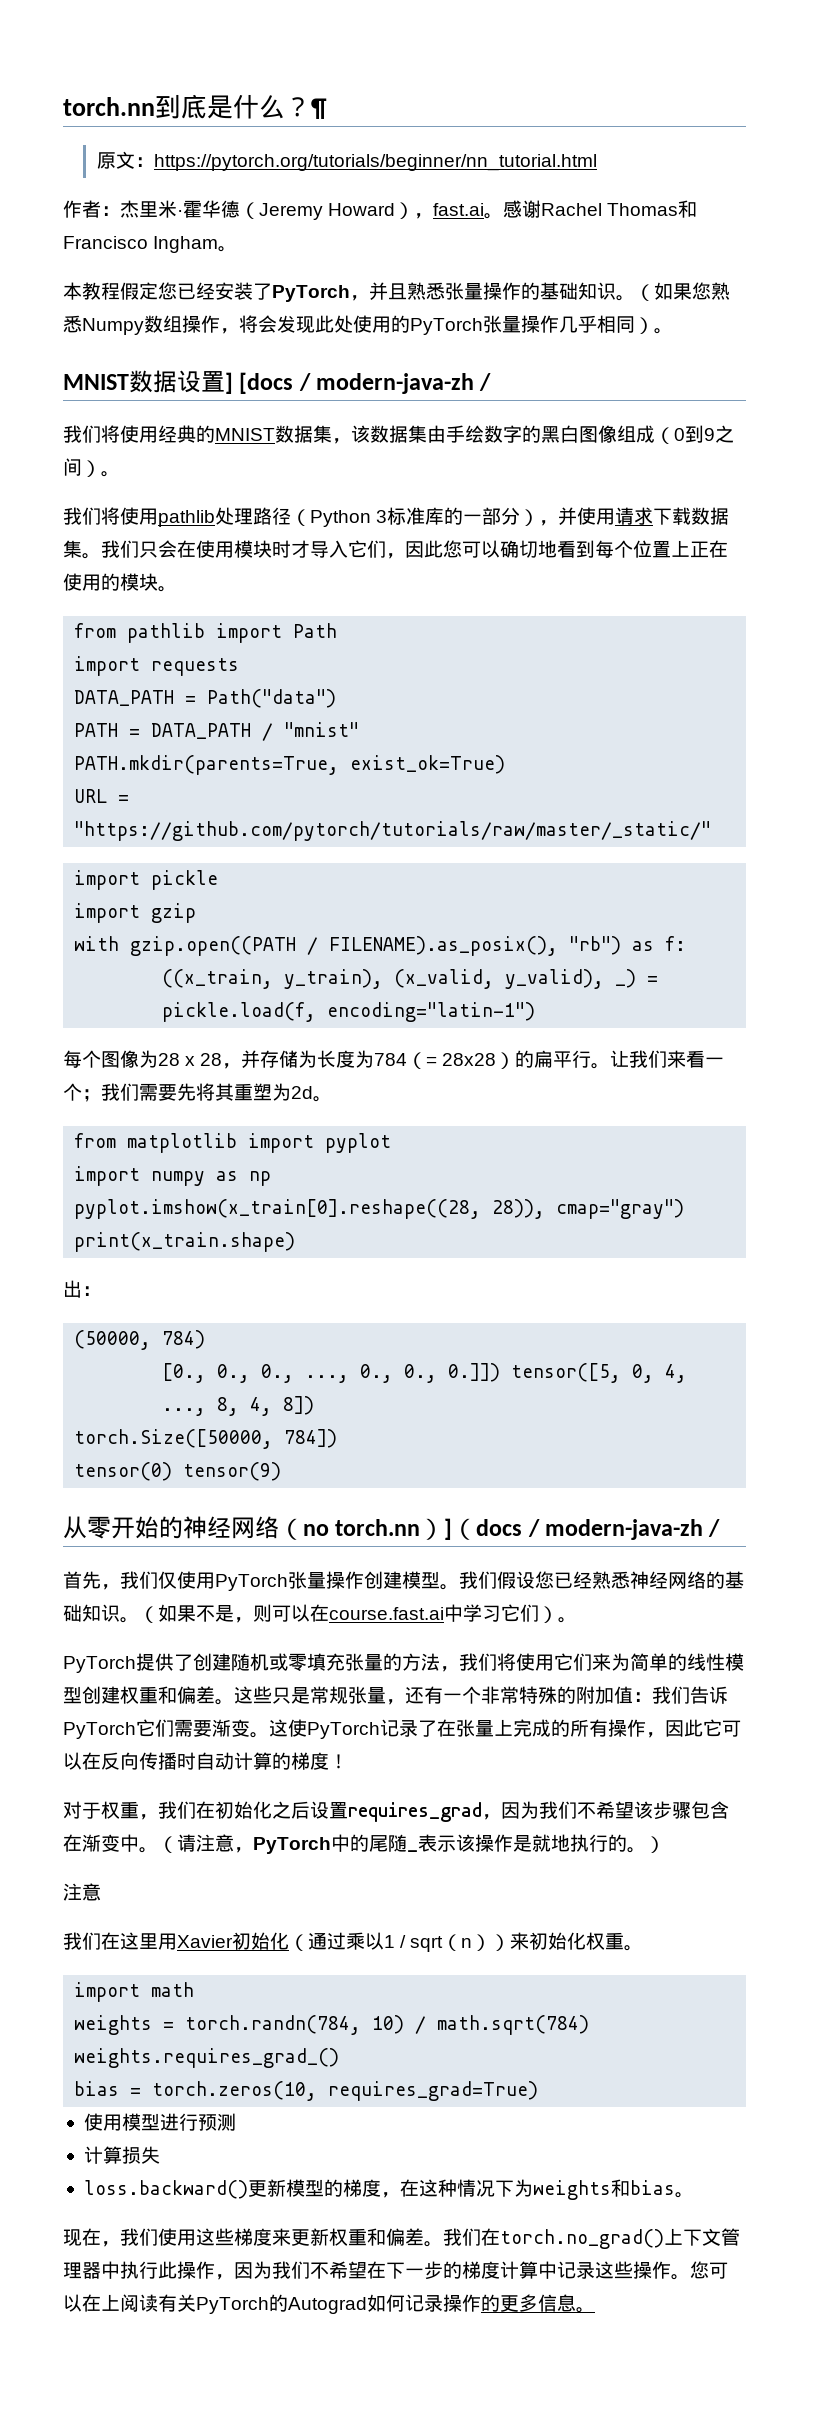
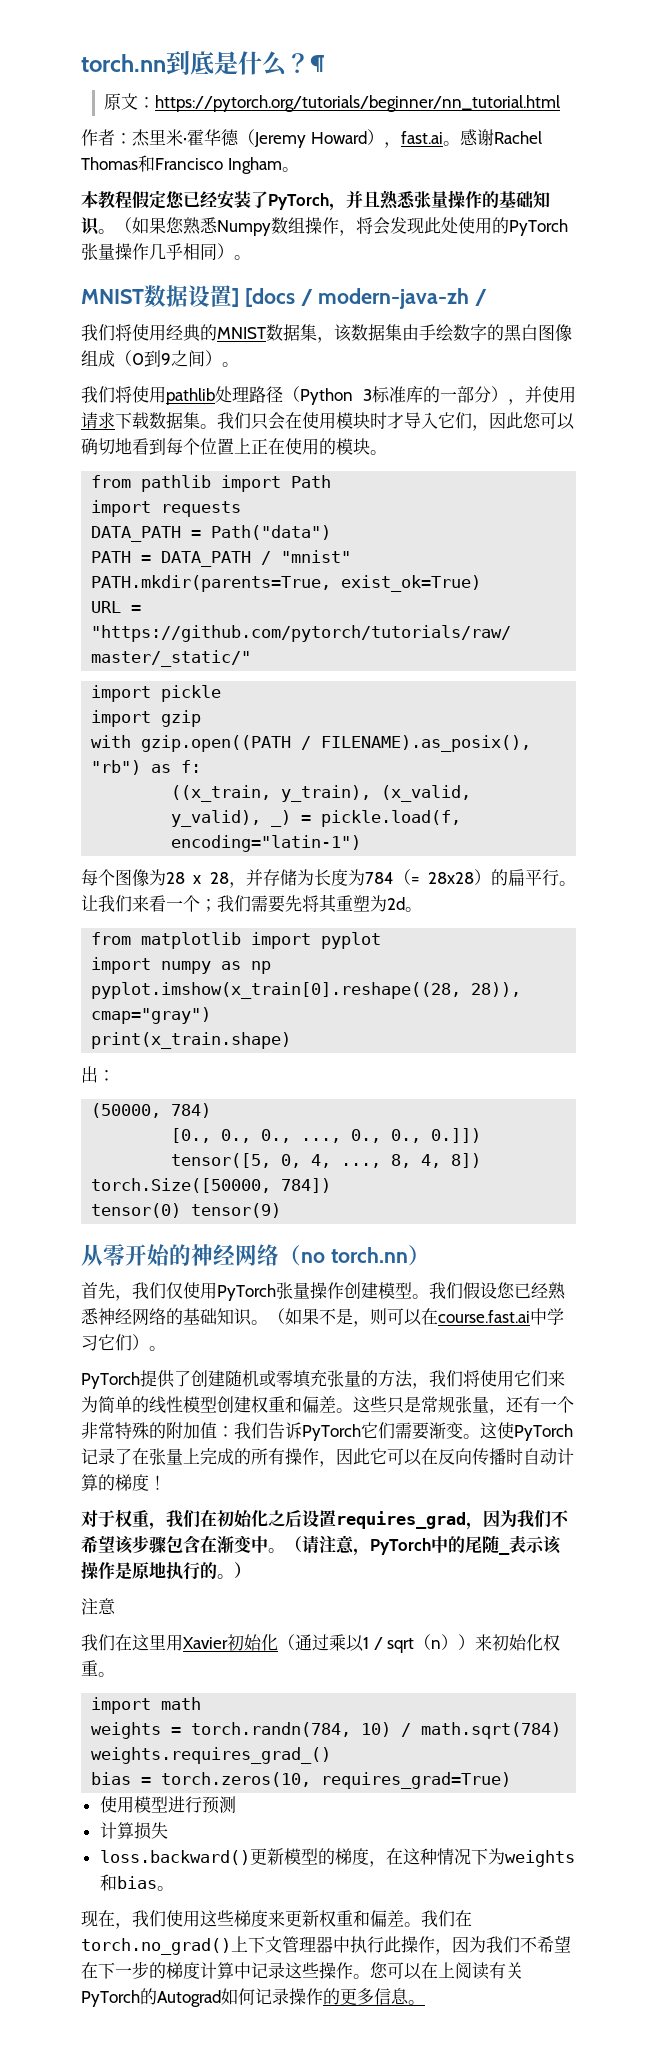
[444,1518,721,1540] ]（docs / modern-java-zh / -> (430, 1255) none
[532,1834,551,1852] 就 -> [132,1562,150,1579] 原

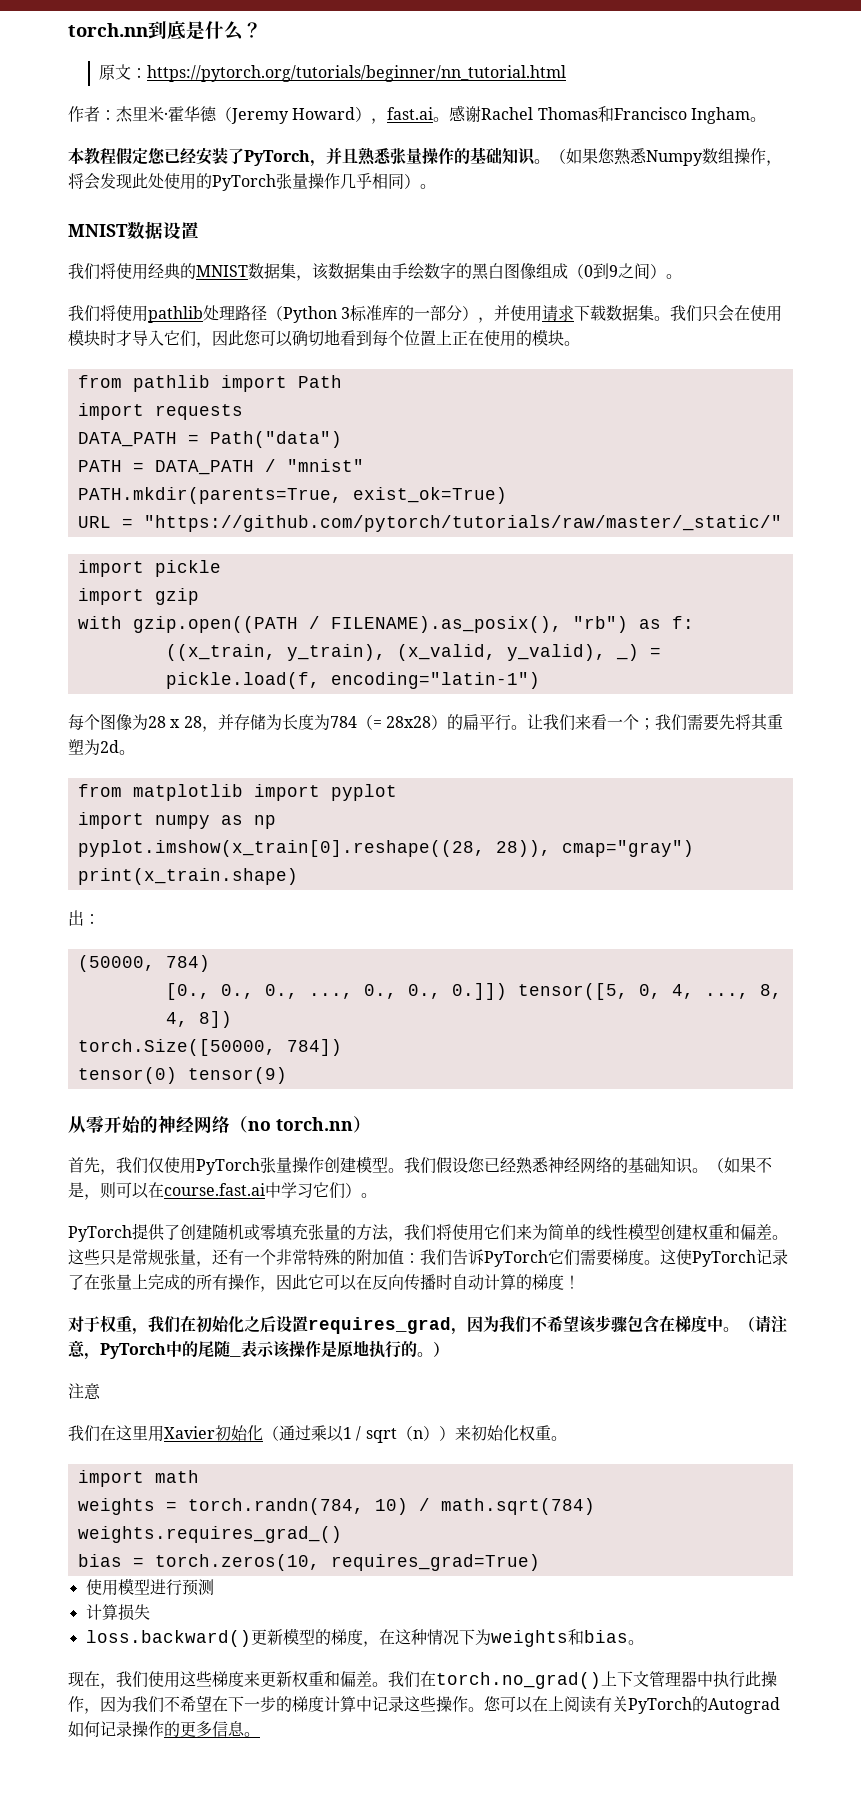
[310,55,325,72] ¶ -> (262, 30) none
[232,288,488,309] ] [docs / modern-java-zh / -> (199, 230) none
[428,1422,463,1439] 渐变 -> [612,1249,644,1265] 梯度
[217,1535,252,1553] 渐变 -> [675,1315,707,1333] 梯度

